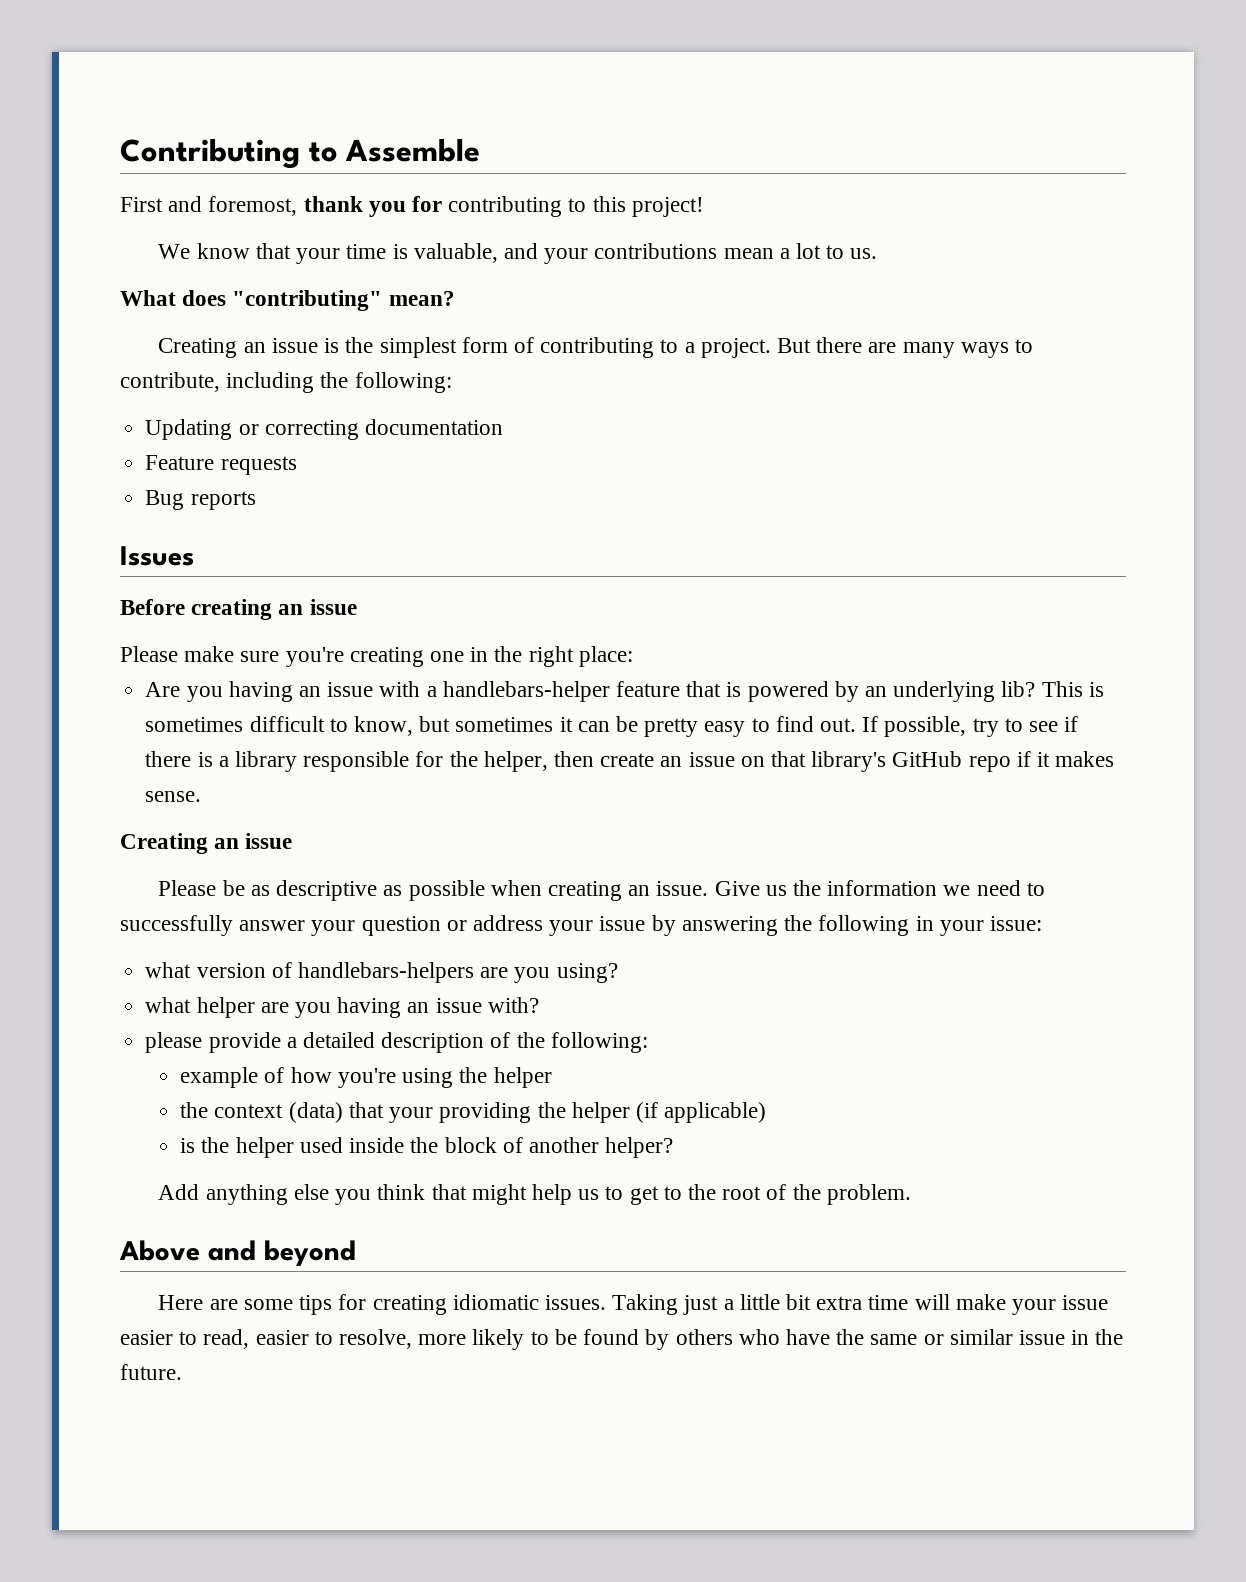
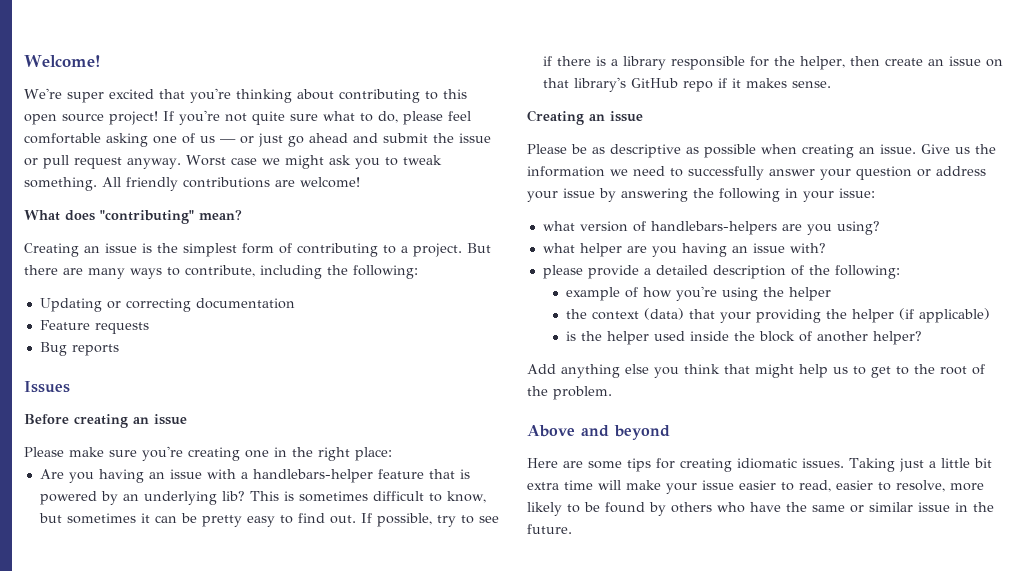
[120,138,481,169] [120,196,443,217] Contributing to Assemble // First and foremost, thank you for -> [24,55,101,67] [24,88,334,103] Welcome! // We're super excited that you're thinking about
(626, 204) none -> [24,113,104,125] open source
[158,243,878,264] // We know that your time is valuable, and your contributions mean a lot to us. -> [163,110,471,125] [24,133,491,147] [24,155,442,169] [24,177,360,191] If you're not quite sure what to do, please feel comfortable asking one of us — or just go ahead and submit the issue or pull request anyway. Worst case we might ask you to tweak something. All friendly contributions are welcome!

